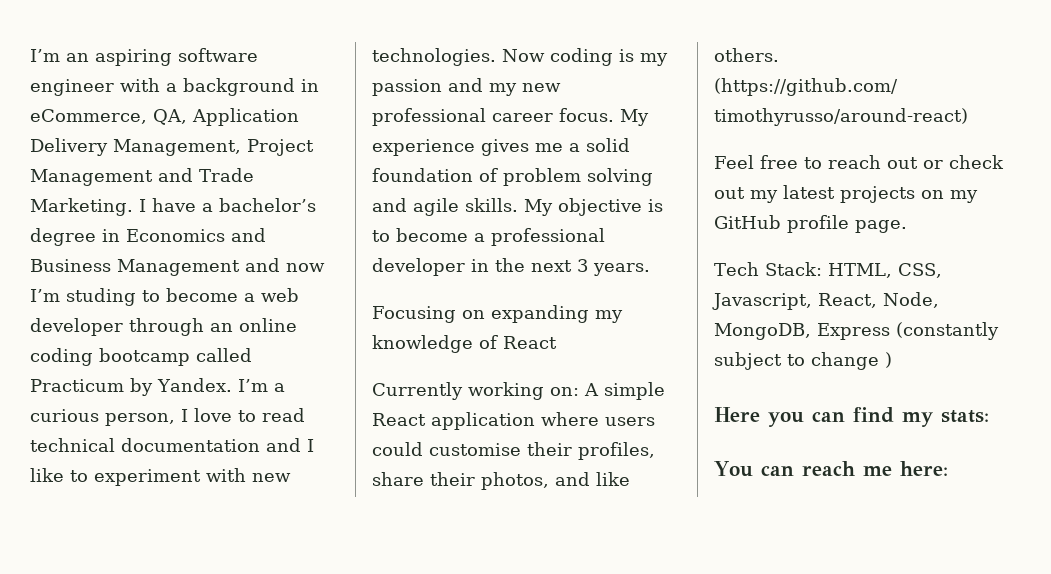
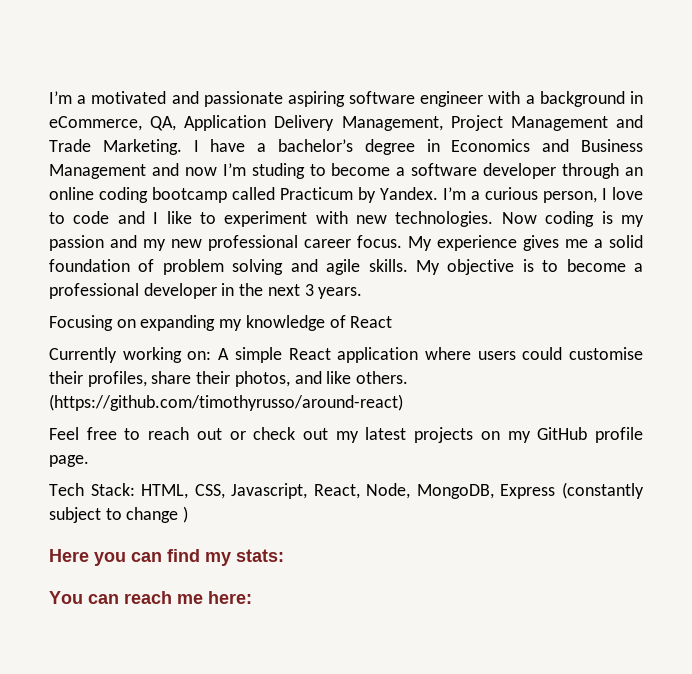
[30,49,89,62] I’m an -> [49,91,283,107] I’m a motivated and passionate
[261,288,299,302] web -> [411,163,478,176] software
[262,408,305,422] [30,438,260,452] read technical documentation -> [73,211,110,224] code

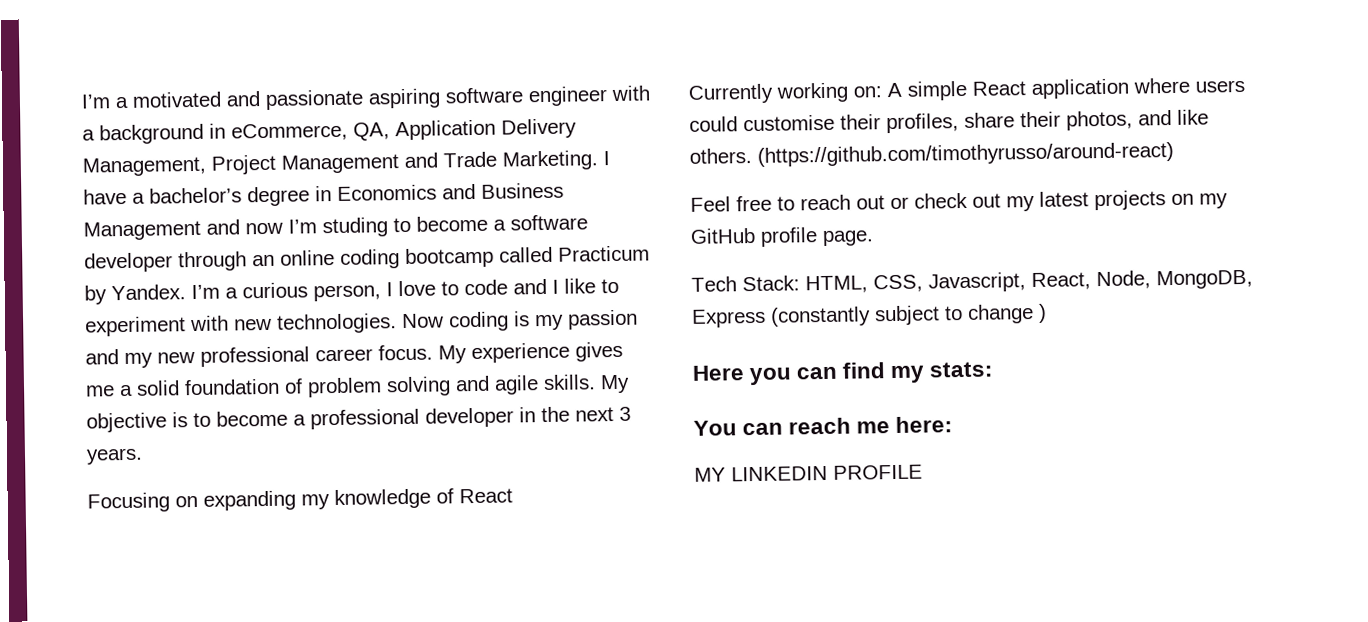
(252, 597) none -> [694,464,923,482] // MY LINKEDIN PROFILE

